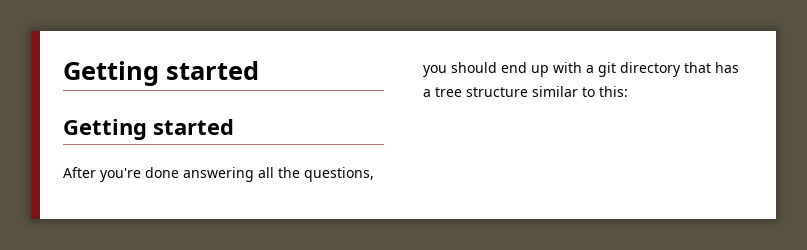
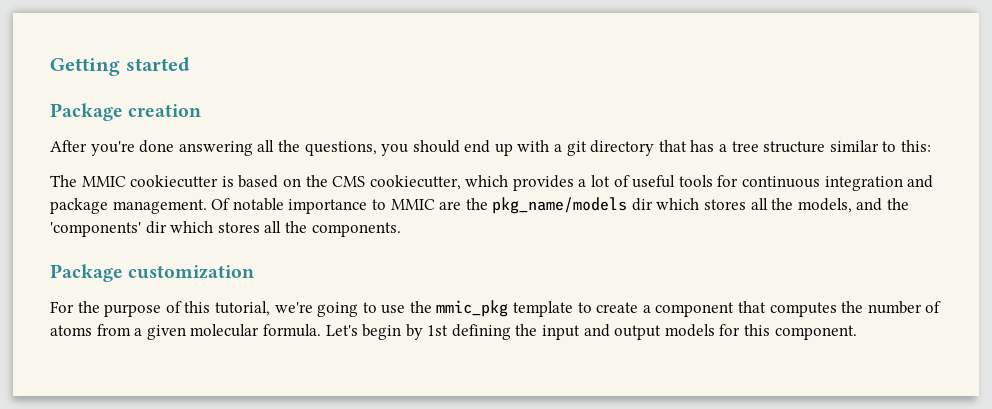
[63,61,259,86] [63,119,234,140] Getting started // Getting started -> [50,57,190,76] [50,103,202,121] Getting started // Package creation
(628, 91) none -> [50,175,934,191] [50,197,910,214] [50,221,401,237] [50,264,255,282] [50,300,942,317] [50,324,857,340] // The MMIC cookiecutter is based on the CMS cookiecutter, which provides a lot of useful tools for continuous integration and package management. Of notable importance to MMIC are the pkg_name/models dir which stores all the models, and the 'components' dir which stores all the components. // Package customization // For the purpose of this tutorial, we're going to use the mmic_pkg template to create a component that computes the number of atoms from a given molecular formula. Let's begin by 1st defining the input and output models for this component.

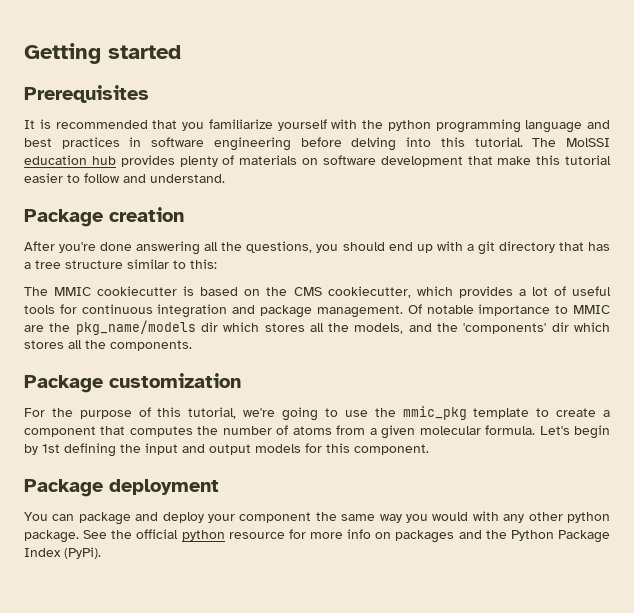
(190, 64) none -> [24,85,149,103] [24,119,610,133] [24,137,611,151] [24,155,611,167] [24,173,225,183] // Prerequisites // It is recommended that you familiarize yourself with the python programming language and best practices in software engineering before delving into this tutorial. The MolSSI education hub provides plenty of materials on software development that make this tutorial easier to follow and understand.
(857, 332) none -> [24,479,219,497] [24,511,610,525] [24,529,611,543] [24,547,101,559] // Package deployment // You can package and deploy your component the same way you would with any other python package. See the official python resource for more info on packages and the Python Package Index (PyPi).

